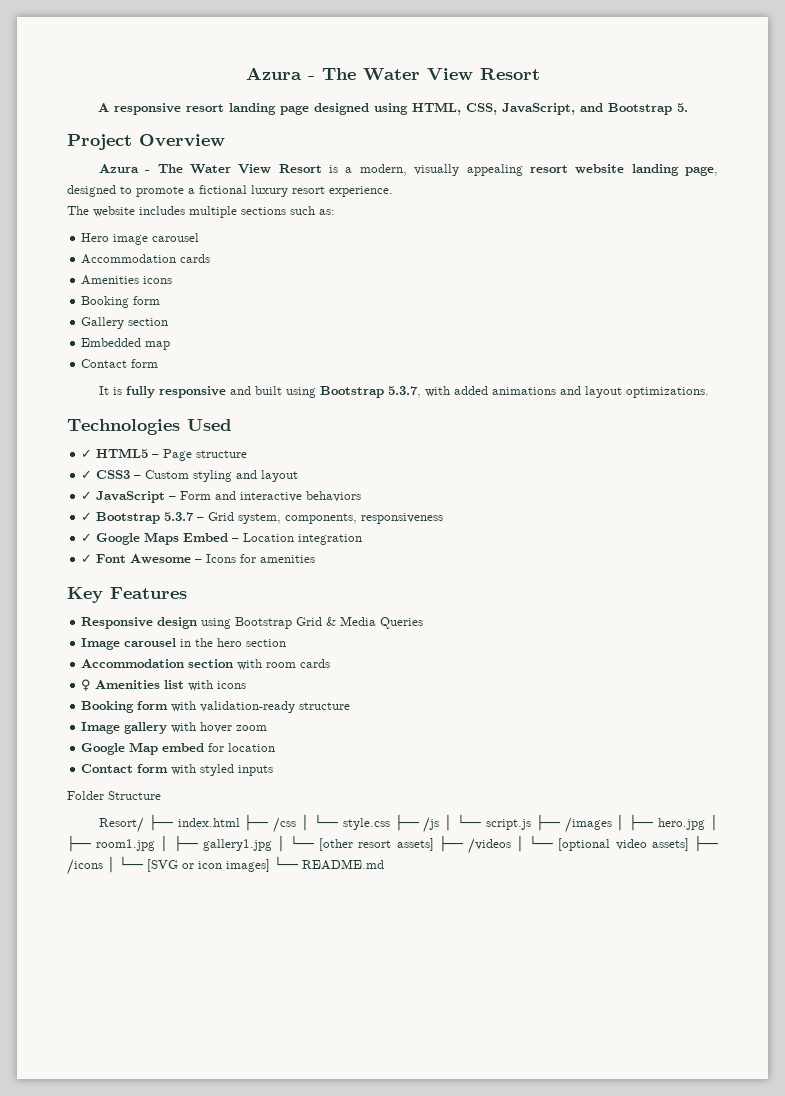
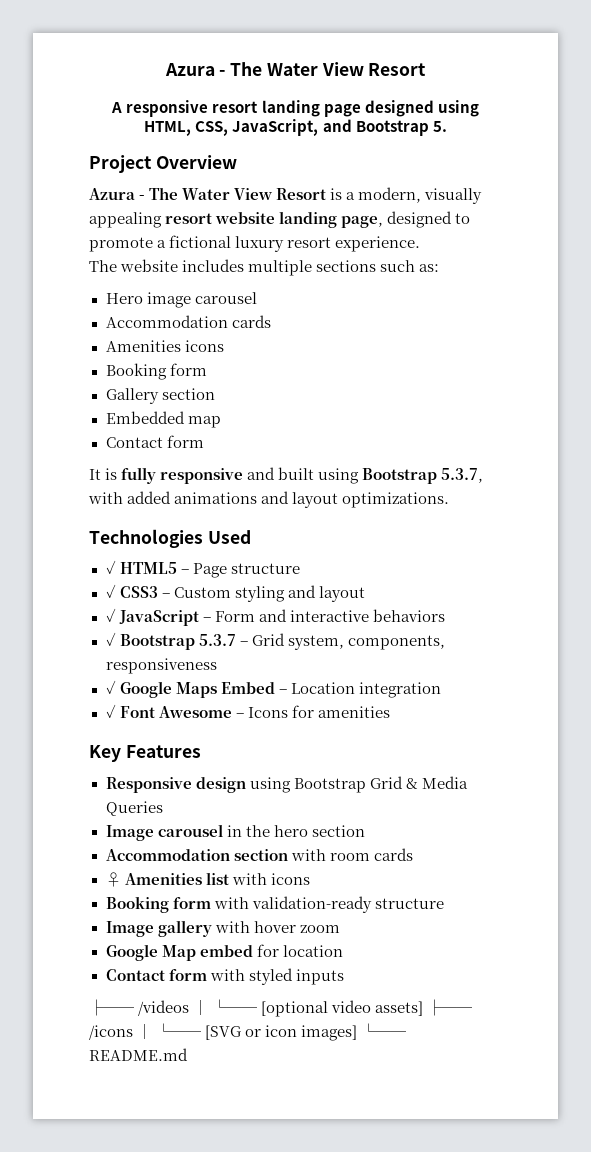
[67,791,161,800] [98,814,718,833] [67,835,434,852] Folder Structure // Resort/ ├── index.html ├── /css │ └── style.css ├── /js │ └── script.js ├── /images │ ├── hero.jpg │ ├── room1.jpg │ ├── gallery1.jpg │ └── [other resort assets] -> (344, 977) none

